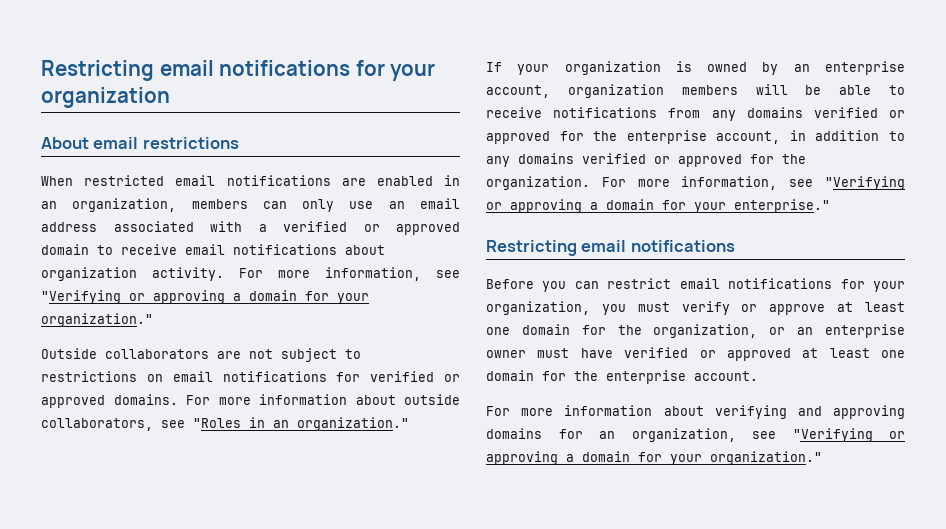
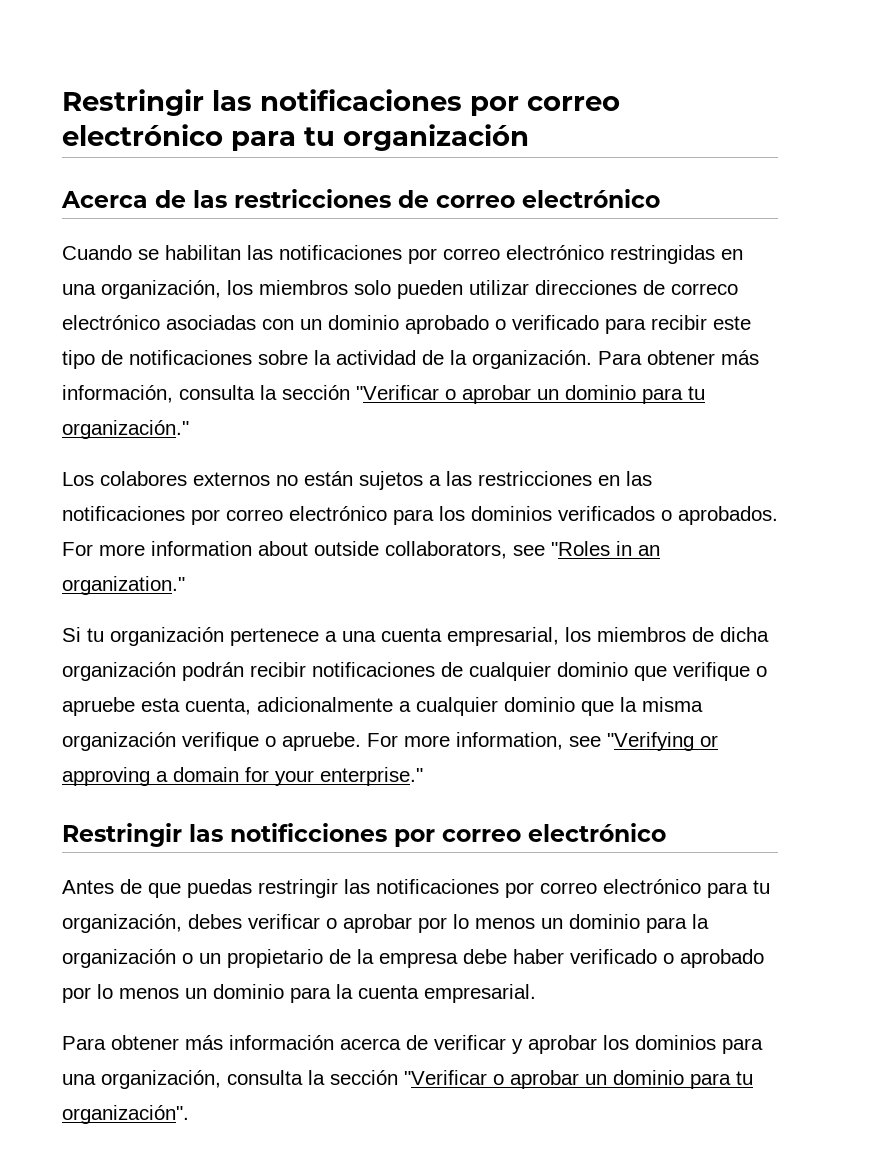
[41,60,436,81] [41,87,170,108] [41,137,239,149] [41,175,461,186] [41,198,460,212] [41,221,460,235] [41,244,385,255] [41,267,460,281] [41,290,369,304] [41,313,153,327] [41,348,361,362] [41,371,460,382] [41,394,178,408] Restricting email notifications for your organization // About email restrictions // When restricted email notifications are enabled in an organization, members can only use an email address associated with a verified or approved domain to receive email notifications about organization activity. For more information, see "Verifying or approving a domain for your organization." // Outside collaborators are not subject to restrictions on email notifications for verified or approved domains. -> [62,89,620,116] [62,124,529,151] [61,189,660,208] [62,245,743,264] [62,280,738,299] [62,315,751,334] [62,350,759,369] [62,385,705,404] [62,420,189,439] [62,471,652,490] [62,506,778,525] Restringir las notificaciones por correo electrónico para tu organización // Acerca de las restricciones de correo electrónico // Cuando se habilitan las notificaciones por correo electrónico restringidas en una organización, los miembros solo pueden utilizar direcciones de correco electrónico asociadas con un dominio aprobado o verificado para recibir este tipo de notificaciones sobre la actividad de la organización. Para obtener más información, consulta la sección "Verificar o aprobar un dominio para tu organización." // Los colabores externos no están sujetos a las restricciones en las notificaciones por correo electrónico para los dominios verificados o aprobados.
[486,61,905,75] [486,84,905,98] [486,107,905,121] [486,130,905,144] [486,153,806,167] [486,176,590,190] If your organization is owned by an enterprise account, organization members will be able to receive notifications from any domains verified or approved for the enterprise account, in addition to any domains verified or approved for the organization. -> [62,627,769,646] [62,662,767,681] [62,697,703,716] [62,732,361,751] Si tu organización pertenece a una cuenta empresarial, los miembros de dicha organización podrán recibir notificaciones de cualquier dominio que verifique o apruebe esta cuenta, adicionalmente a cualquier dominio que la misma organización verifique o apruebe.
[486,240,735,256] [486,278,905,292] [486,301,905,315] [486,324,905,338] [486,347,905,361] [486,370,758,384] [486,405,905,419] [486,428,905,442] [486,451,822,465] Restricting email notifications // Before you can restrict email notifications for your organization, you must verify or approve at least one domain for the organization, or an enterprise owner must have verified or approved at least one domain for the enterprise account. // For more information about verifying and approving domains for an organization, see "Verifying or approving a domain for your organization." -> [62,823,666,847] [62,879,770,898] [62,914,709,933] [62,949,764,968] [62,984,536,1003] [62,1035,763,1054] [62,1070,753,1089] [62,1105,189,1124] Restringir las notificciones por correo electrónico // Antes de que puedas restringir las notificaciones por correo electrónico para tu organización, debes verificar o aprobar por lo menos un dominio para la organización o un propietario de la empresa debe haber verificado o aprobado por lo menos un dominio para la cuenta empresarial. // Para obtener más información acerca de verificar y aprobar los dominios para una organización, consulta la sección "Verificar o aprobar un dominio para tu organización".

